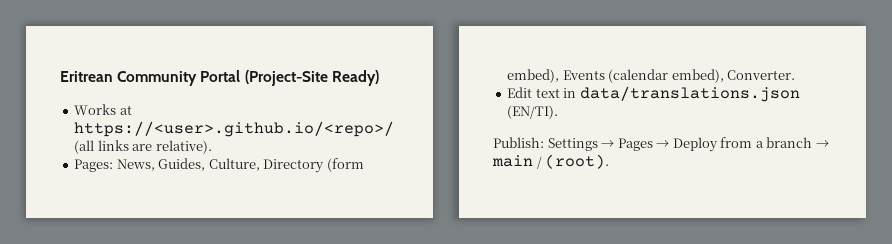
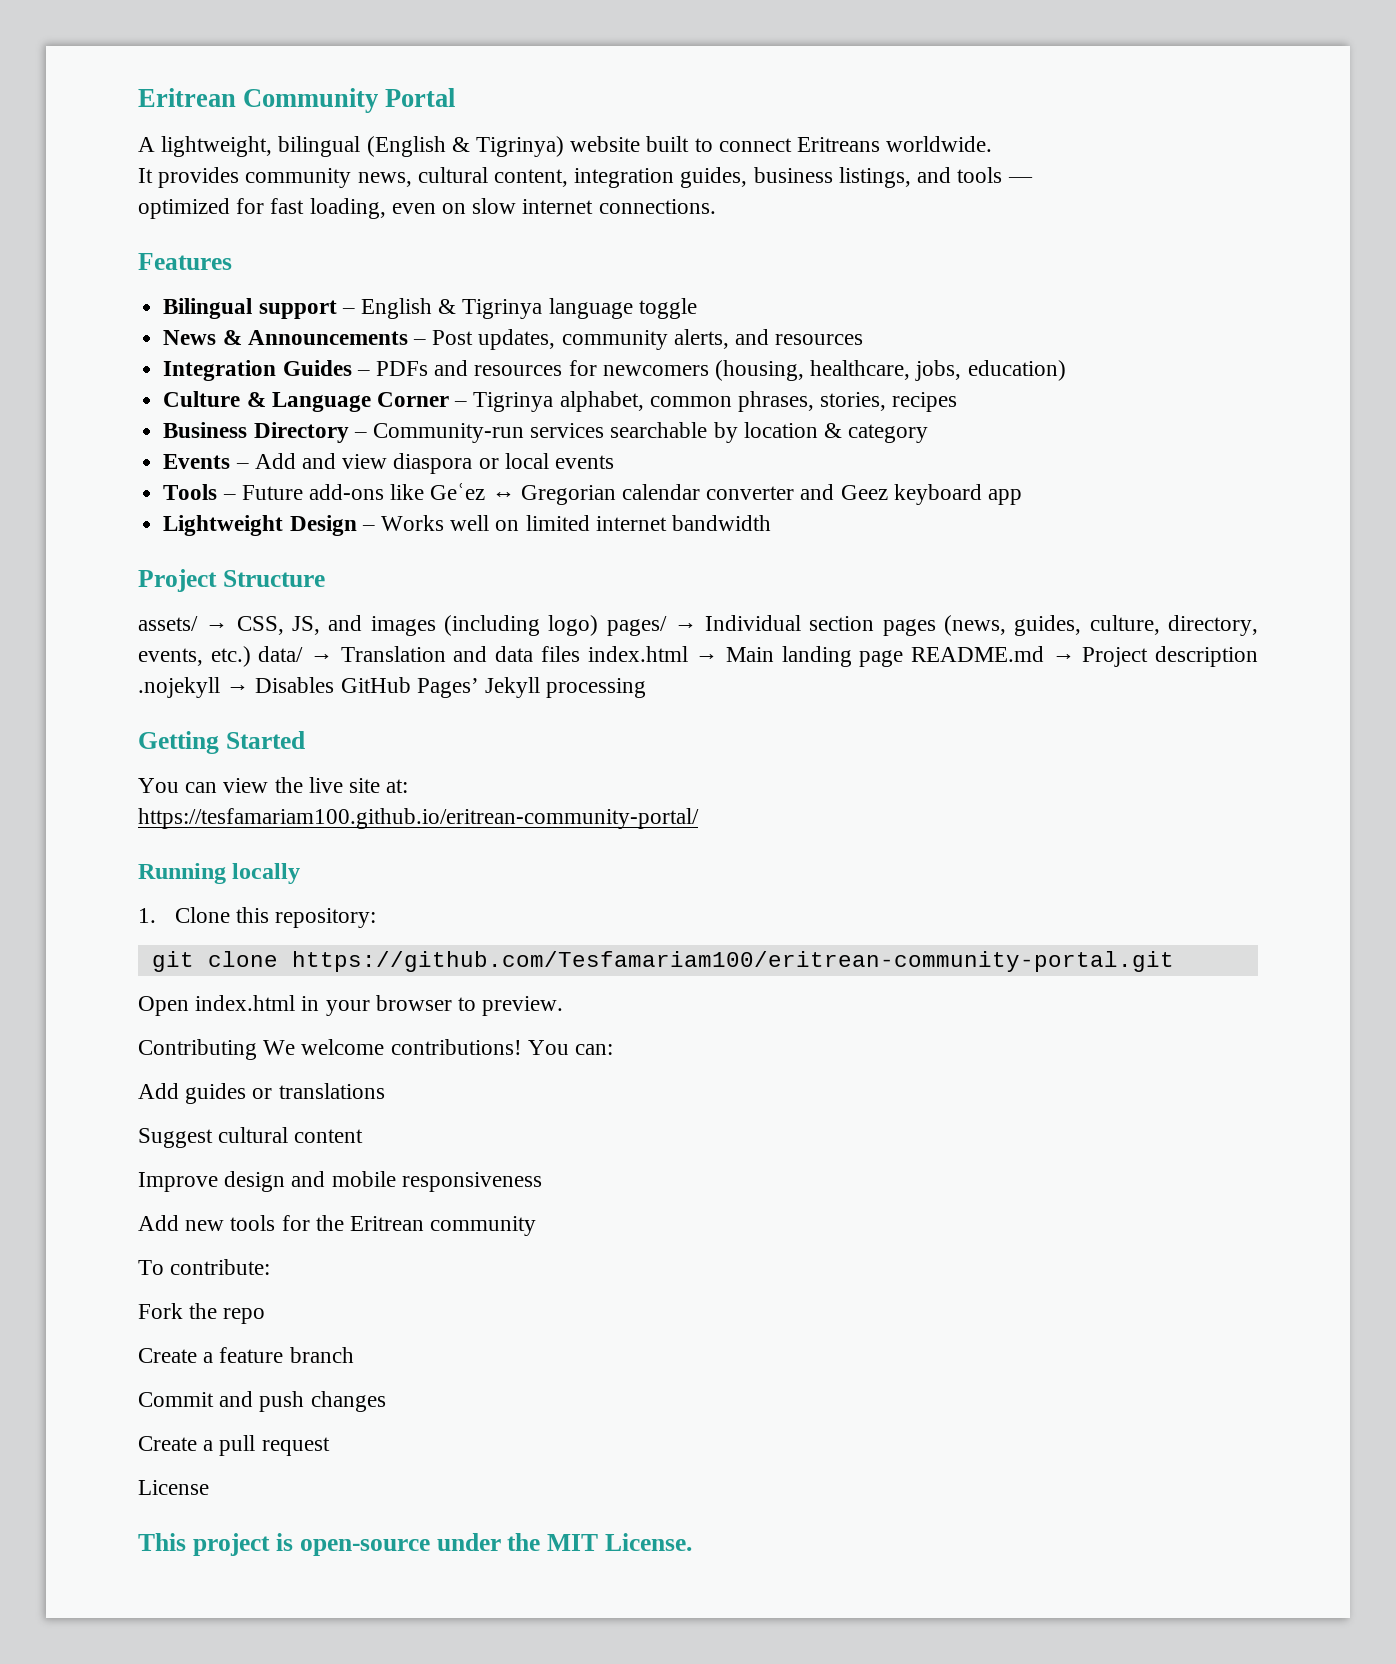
[244,70,379,86] [74,104,132,115] [74,121,395,137] [74,140,212,154] [74,158,364,173] [507,69,796,83] [507,86,800,102] [507,105,559,119] [493,137,829,152] [492,154,610,169] (Project-Site Ready) // Works at https://<user>.github.io/<repo>/ (all links are relative). // Pages: News, Guides, Culture, Directory (form embed), Events (calendar embed), Converter. // Edit text in data/translations.json (EN/TI). // Publish: Settings → Pages → Deploy from a branch → main / (root). -> [138,136,993,157] [138,167,1033,188] [138,198,716,219] [138,253,232,270] [163,298,697,319] [163,329,864,350] [163,360,1066,381] [163,391,958,412] [163,422,929,443] [163,453,614,474] [163,483,1023,505] [163,515,771,536] [138,569,325,592] [138,615,1258,636] [138,646,1258,667] [138,677,647,698] [138,731,305,754] [138,777,409,793] [138,808,699,829] [138,863,301,884] [138,907,376,928] [151,951,1174,972] [138,995,564,1016] [138,1039,614,1060] [138,1083,385,1104] [138,1127,364,1148] [138,1171,542,1192] [138,1215,537,1236] [138,1259,271,1275] [138,1303,266,1324] [138,1347,354,1363] [138,1391,386,1412] [138,1435,330,1456] [138,1480,209,1495] [138,1533,693,1556] // A lightweight, bilingual (English & Tigrinya) website built to connect Eritreans worldwide. // It provides community news, cultural content, integration guides, business listings, and tools — // optimized for fast loading, even on slow internet connections. // Features // Bilingual support – English & Tigrinya language toggle // News & Announcements – Post updates, community alerts, and resources // Integration Guides – PDFs and resources for newcomers (housing, healthcare, jobs, education) // Culture & Language Corner – Tigrinya alphabet, common phrases, stories, recipes // Business Directory – Community-run services searchable by location & category // Events – Add and view diaspora or local events // Tools – Future add-ons like Geʿez ↔ Gregorian calendar converter and Geez keyboard app // Lightweight Design – Works well on limited internet bandwidth // Project Structure // assets/ → CSS, JS, and images (including logo) pages/ → Individual section pages (news, guides, culture, directory, events, etc.) data/ → Translation and data files index.html → Main landing page README.md → Project description .nojekyll → Disables GitHub Pages’ Jekyll processing // Getting Started // You can view the live site at: // https://tesfamariam100.github.io/eritrean-community-portal/ // Running locally // 1. Clone this repository: // git clone https://github.com/Tesfamariam100/eritrean-community-portal.git // Open index.html in your browser to preview. // Contributing We welcome contributions! You can: // Add guides or translations // Suggest cultural content // Improve design and mobile responsiveness // Add new tools for the Eritrean community // To contribute: // Fork the repo // Create a feature branch // Commit and push changes // Create a pull request // License // This project is open-source under the MIT License.

